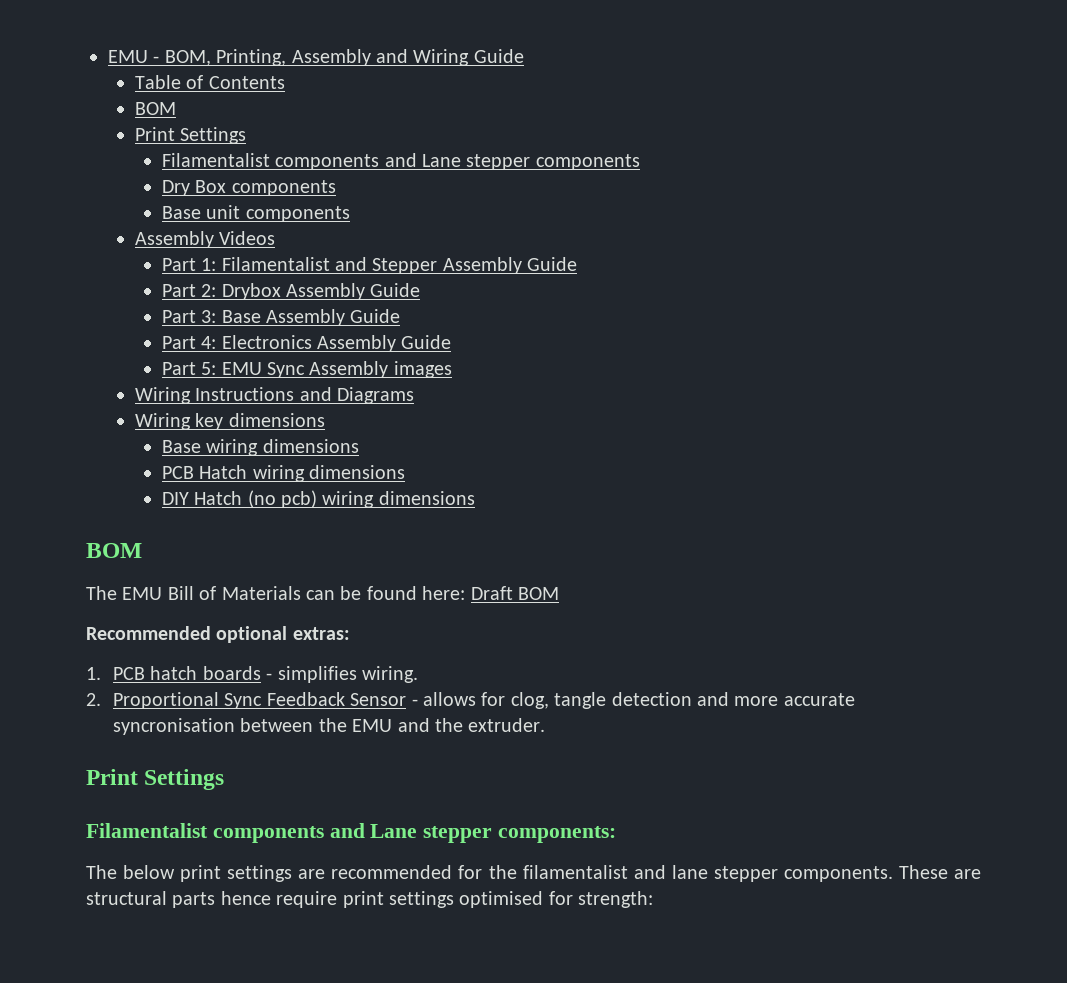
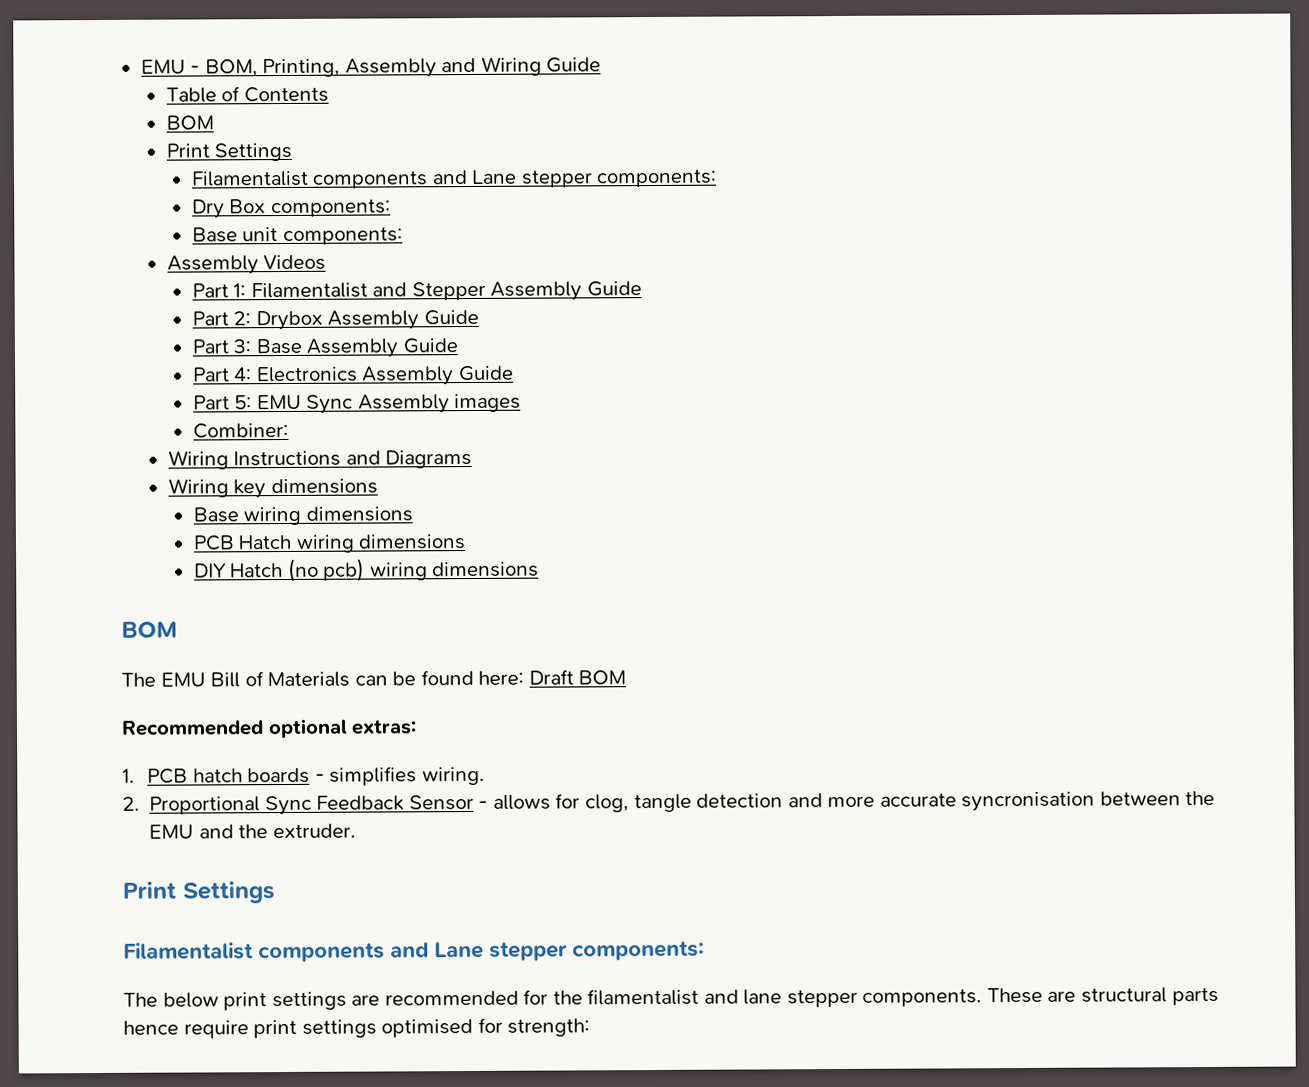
[535,154,640,170] components -> [596,169,718,188] components:
[231,180,336,196] components -> [270,199,391,218] components:
[245,206,350,222] components -> [282,227,403,246] components:
(452, 369) none -> [192,422,289,439] // Combiner:

